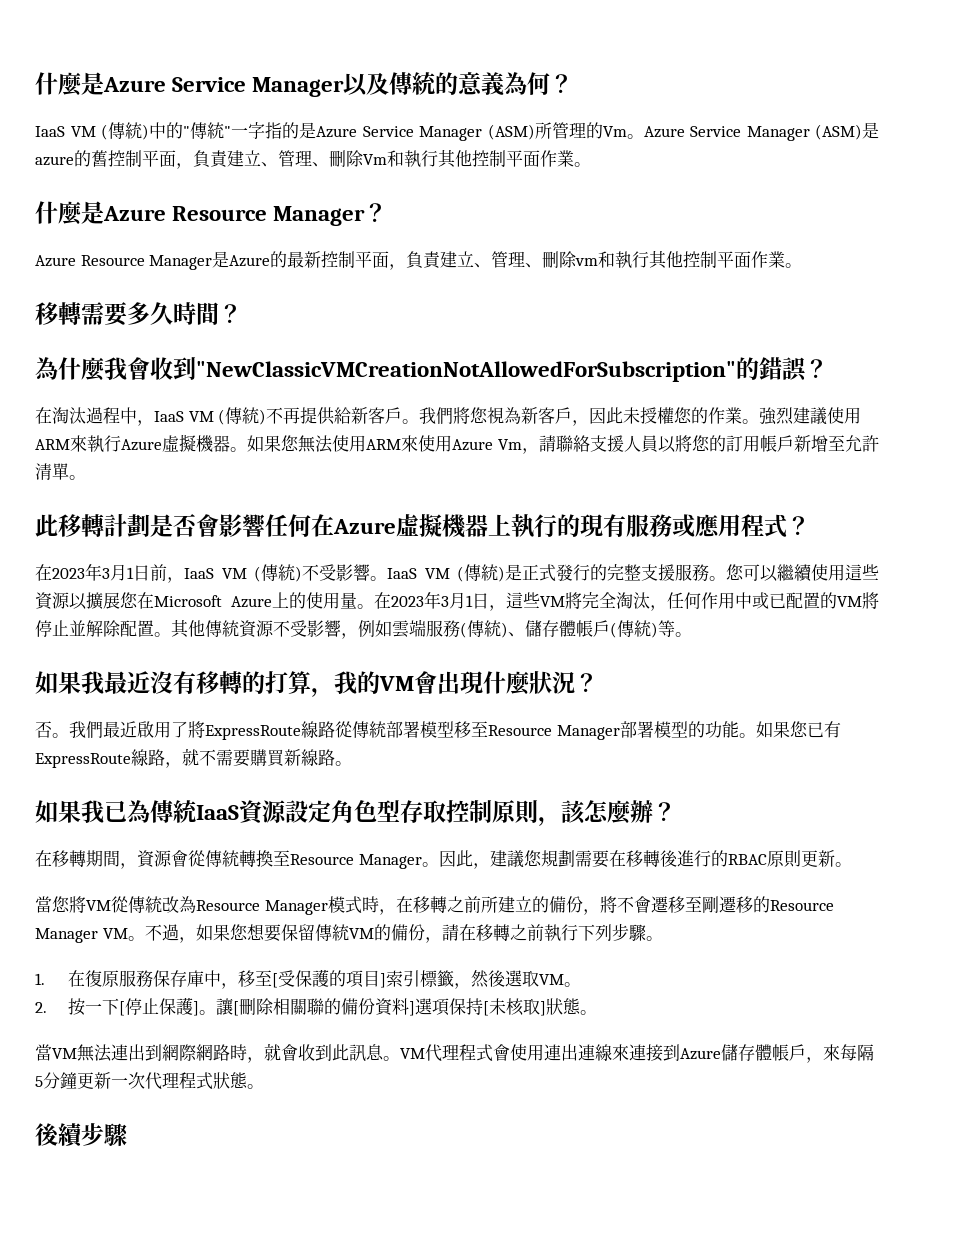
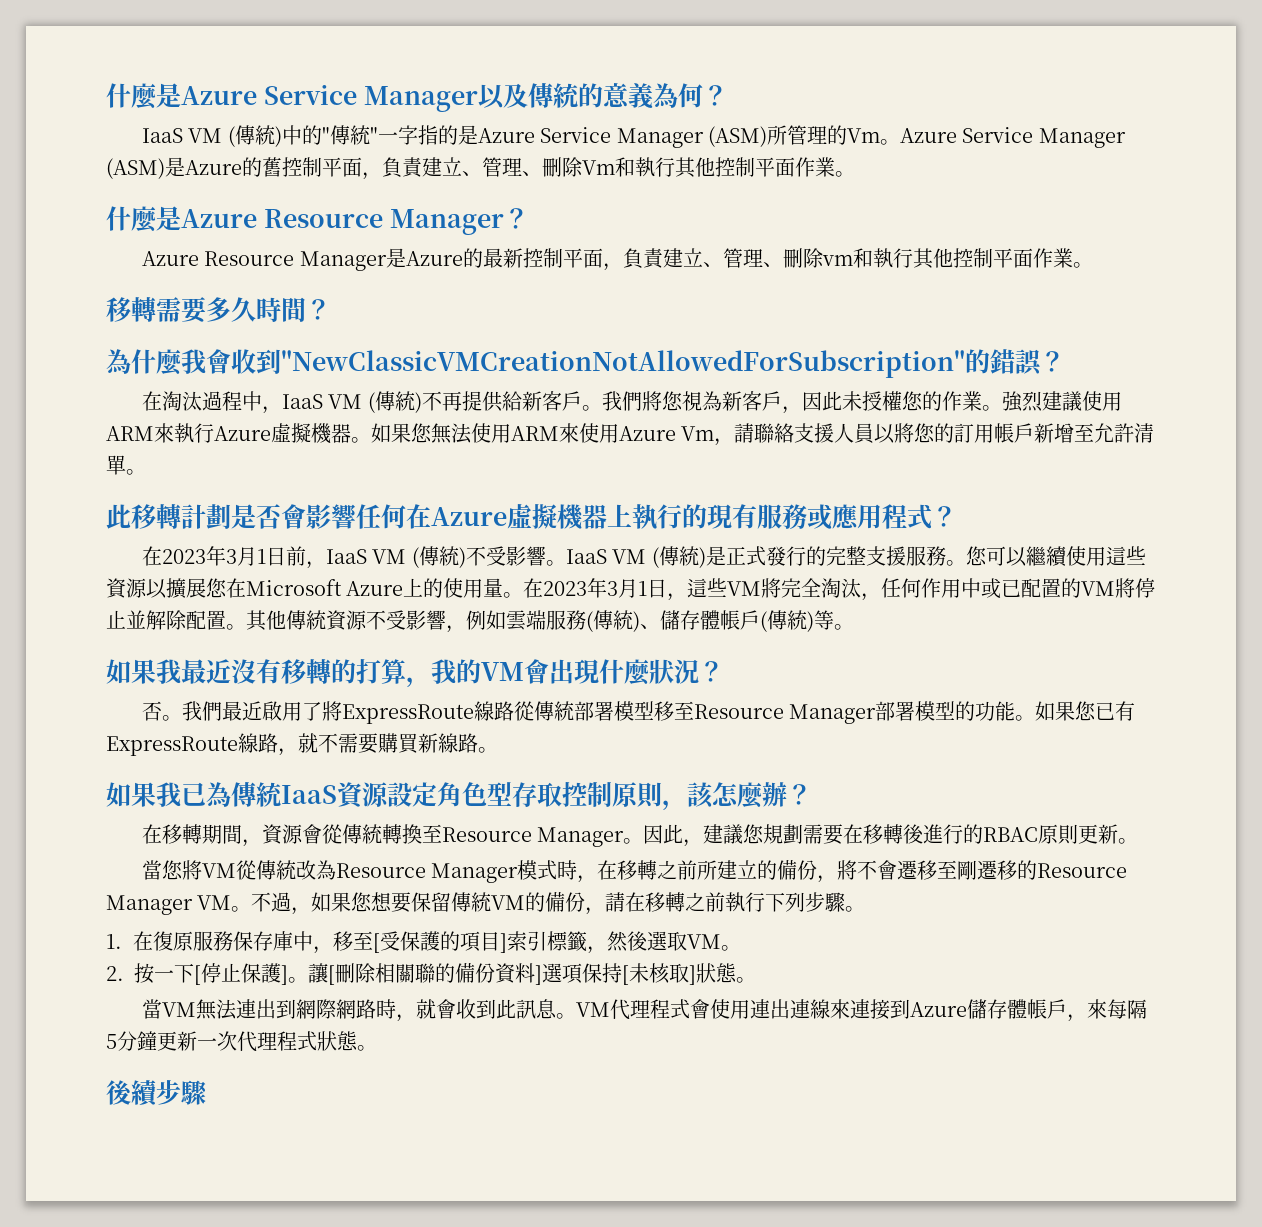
[35,156,74,166] azure -> [185,160,242,175] Azure

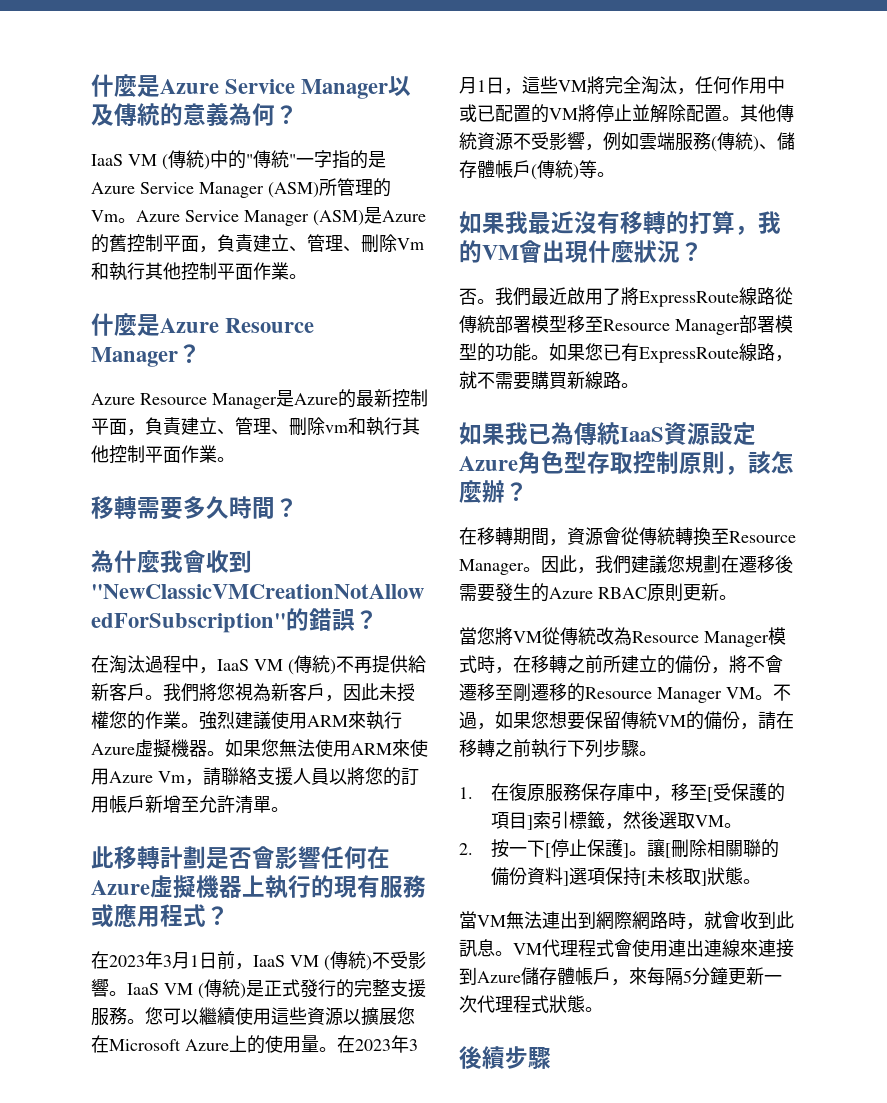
(437, 794) none -> [459,456,518,471] Azure
(704, 843) none -> [595,555,631,574] 我們
[803,824,984,845] 需要在移轉後進行的 -> [721,555,793,573] [459,583,593,602] 在遷移後需要發生的Azure

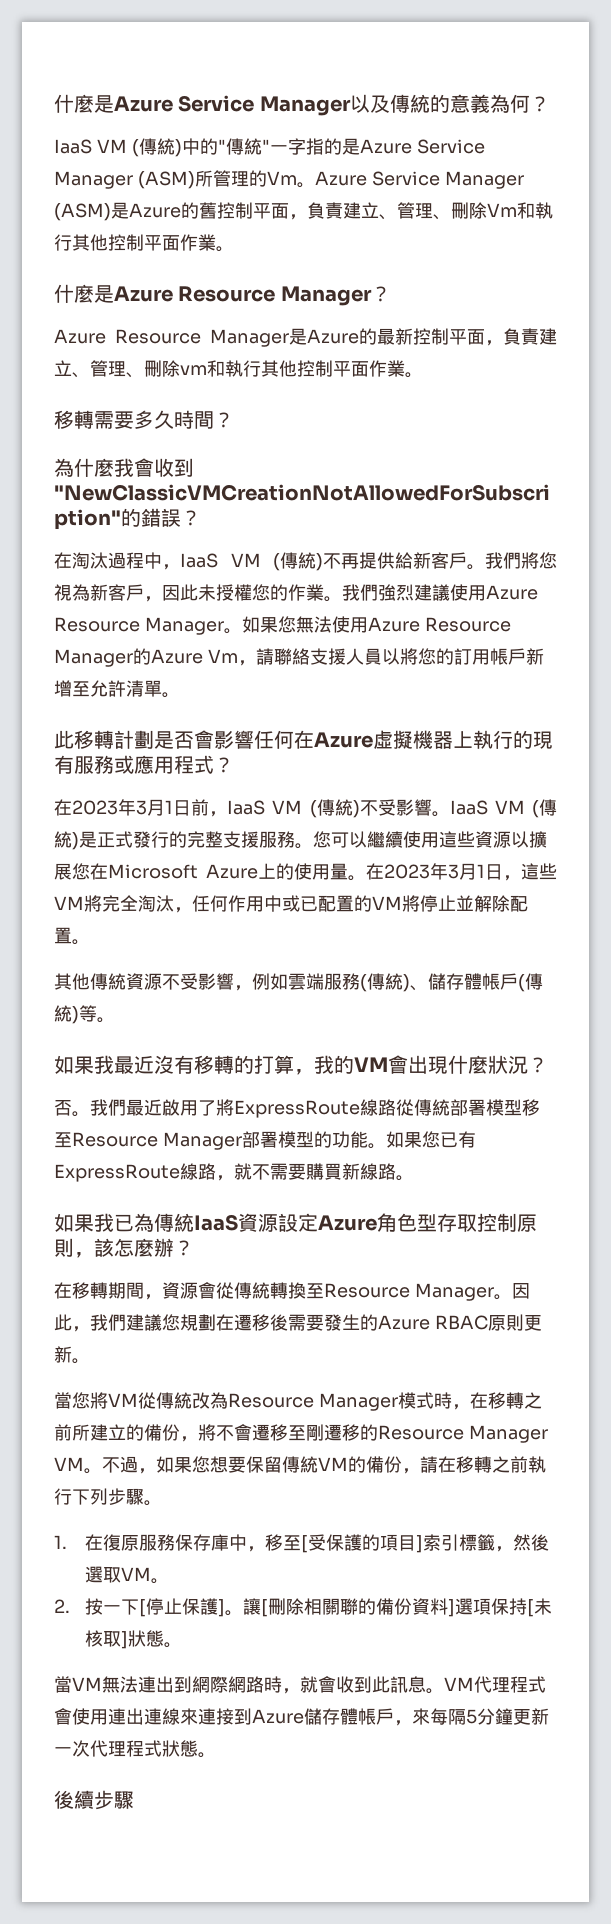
(199, 725) none -> [342,584,378,601] 我們
[307,711,402,730] [91,739,207,758] ARM來執行Azure虛擬機器 -> [486,585,538,600] [54,617,224,635] Azure Resource Manager
[351,739,428,757] [91,768,109,785] ARM來使用 -> [367,617,511,632] [54,648,151,667] Azure Resource Manager的
(740, 118) none -> (90, 942) //

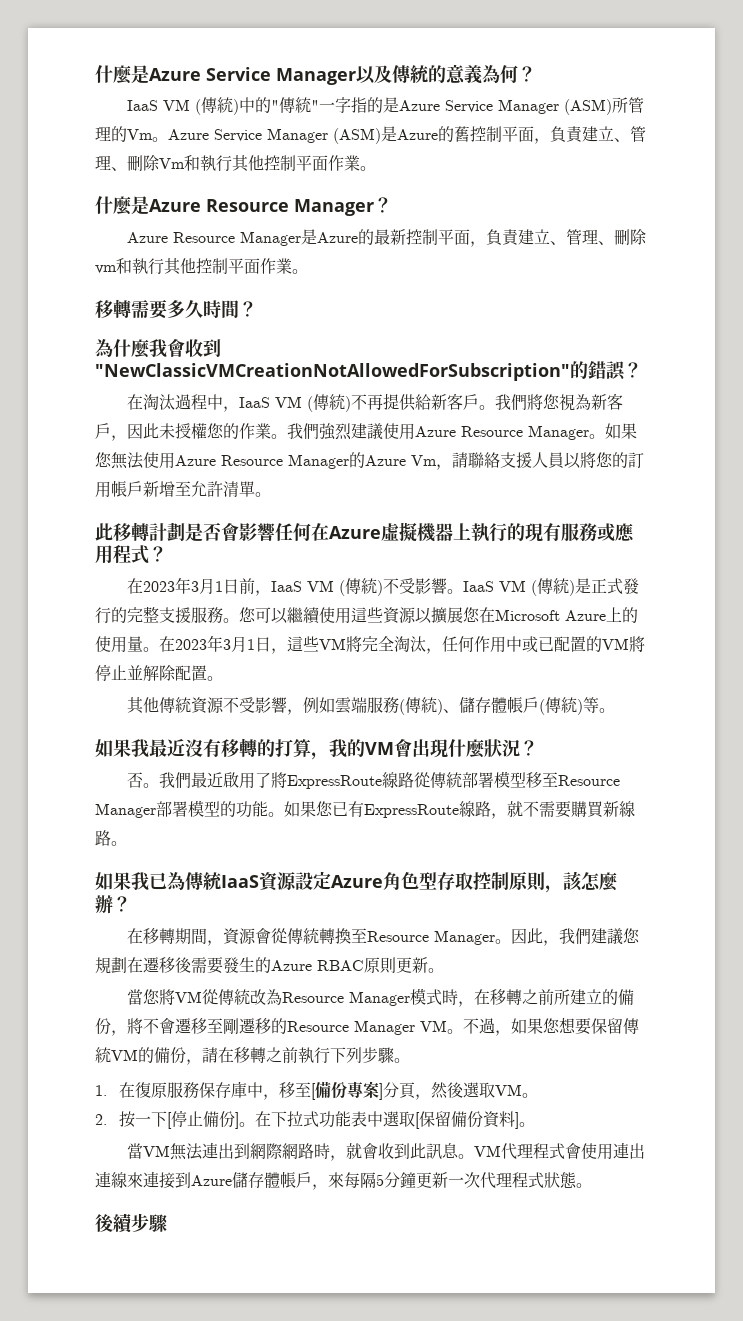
[308,1534,496,1553] 受保護的項目]索引標籤 -> [314,1081,416,1100] 備份專案]分頁
[182,1598,553,1617] [85,1630,165,1649] 保護]。讓[刪除相關聯的備份資料]選項保持[未核取]狀態 -> [202,1111,519,1129] 備份]。在下拉式功能表中選取[保留備份資料]

